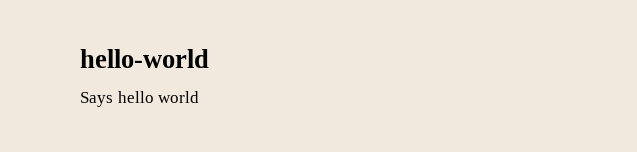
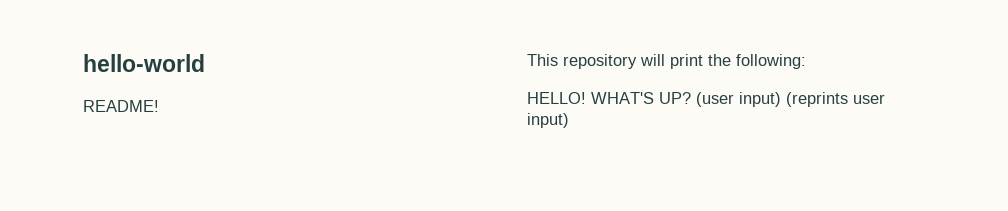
[80,91,200,107] Says hello world -> [83,100,159,112] [527,54,806,69] [527,92,885,107] [527,113,569,128] README! // This repository will print the following: // HELLO! WHAT'S UP? (user input) (reprints user input)

